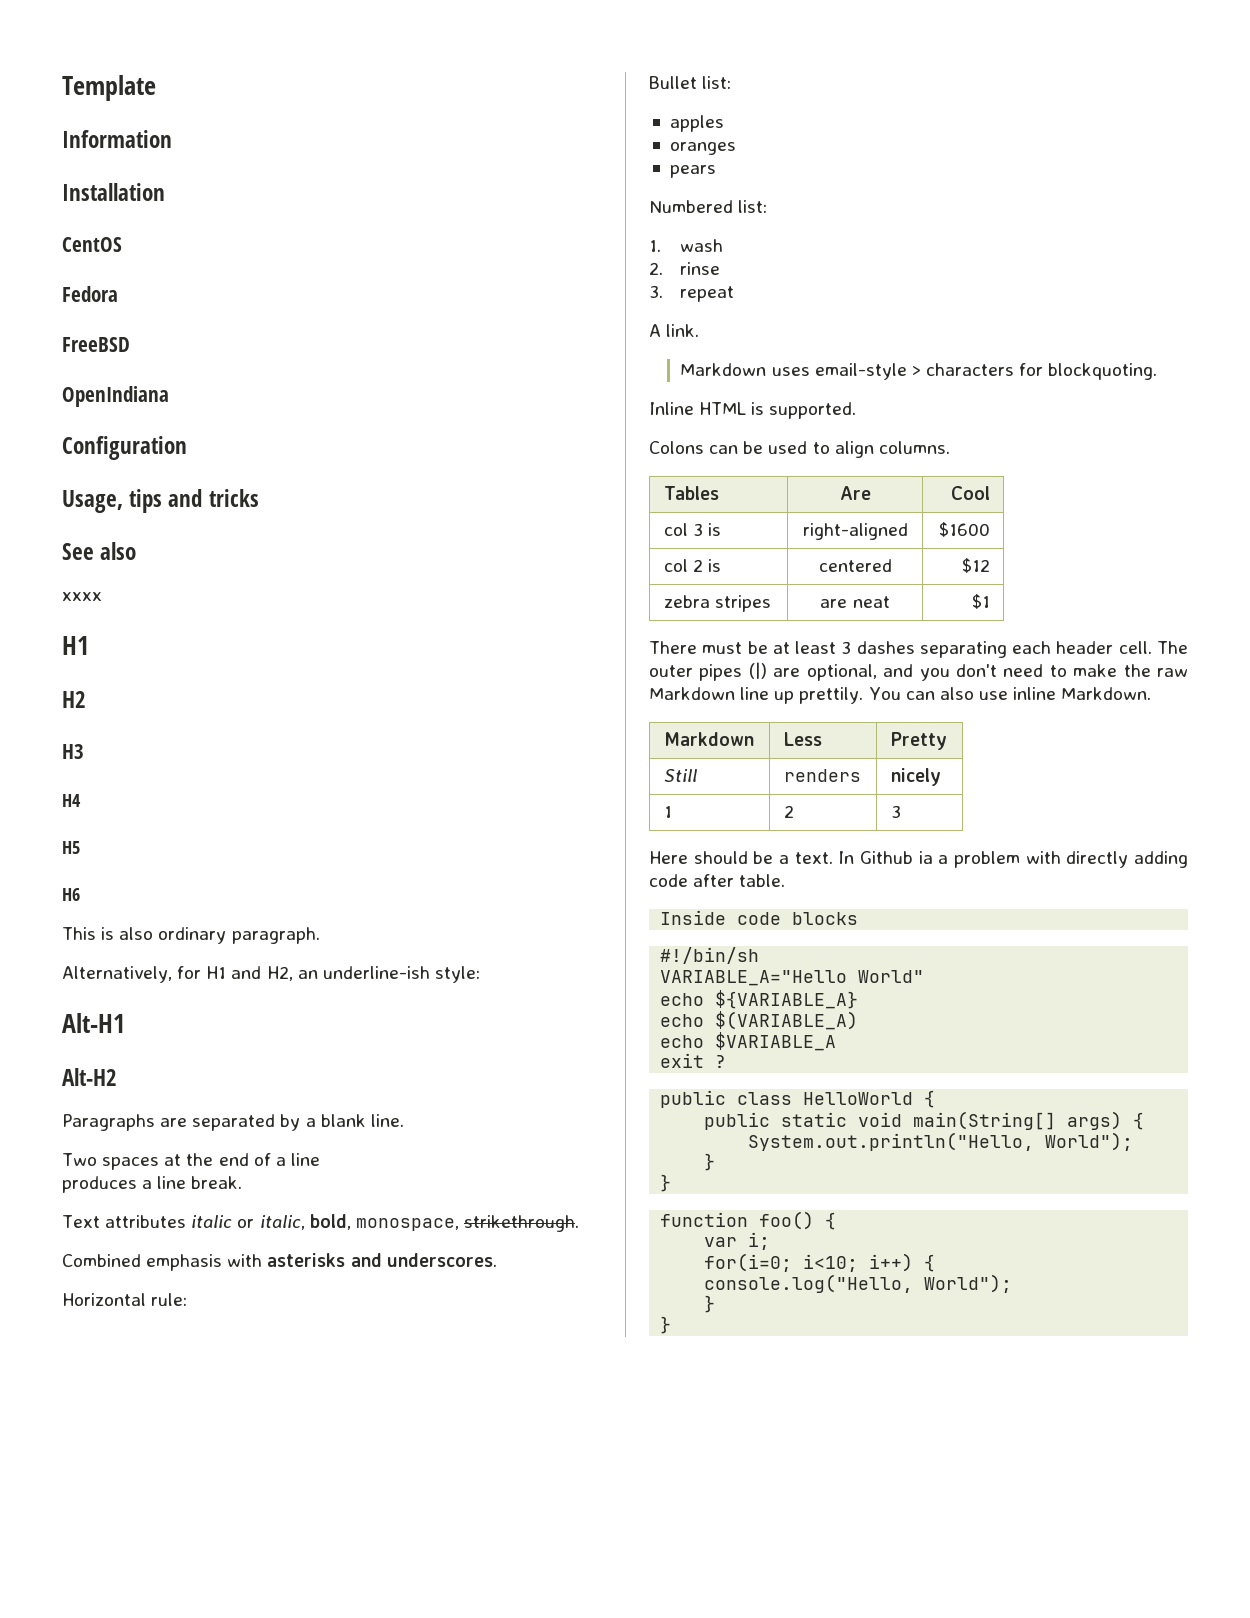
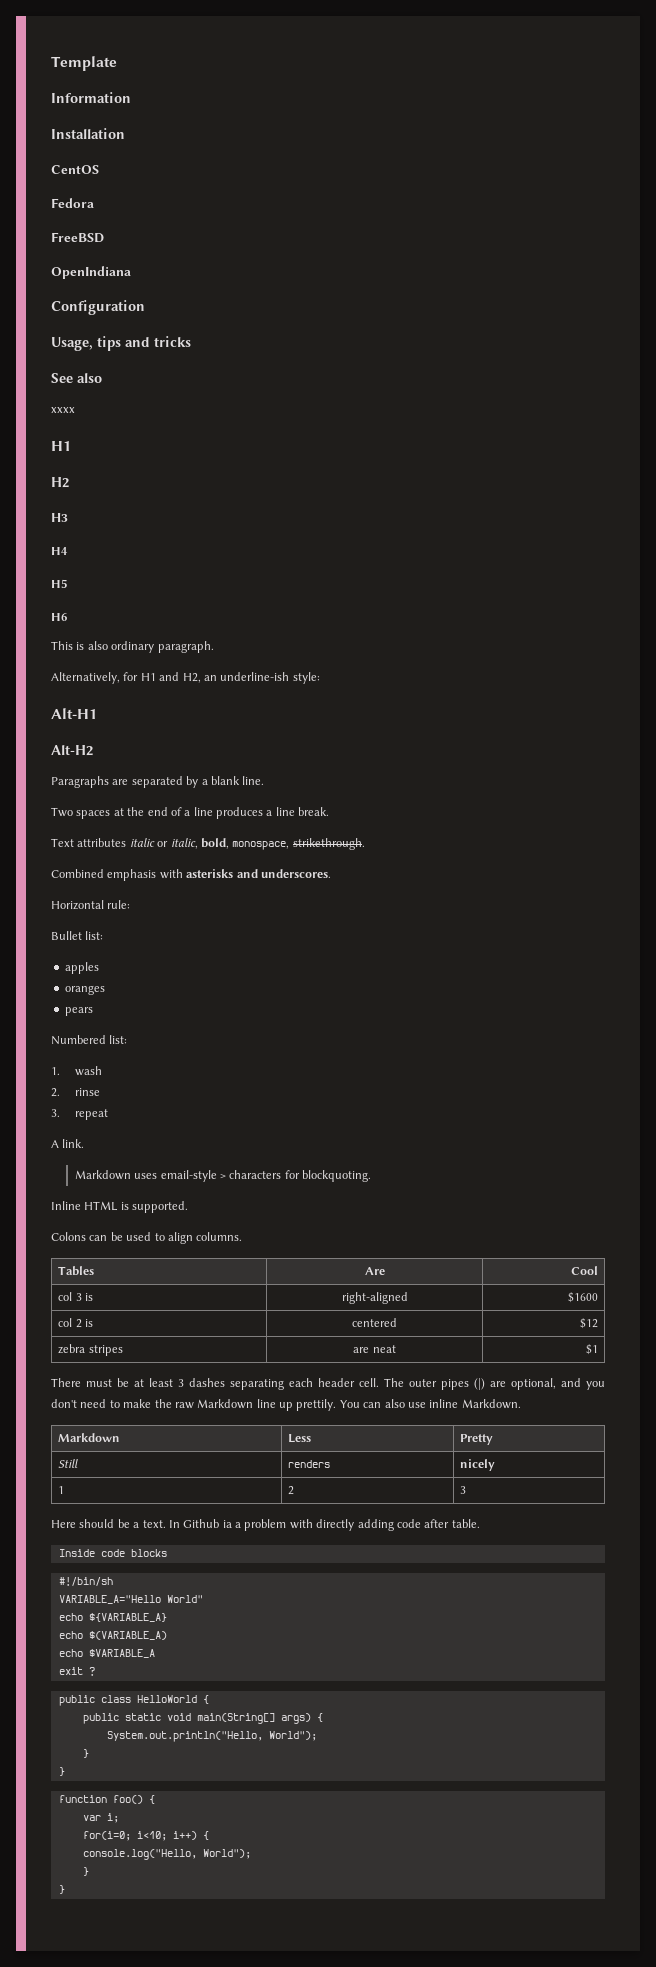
(320, 1159) // -> (213, 811) none

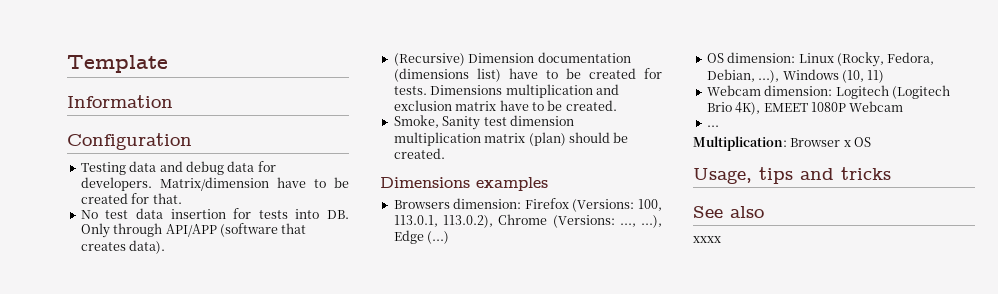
[51,128,125,139] [51,165,99,174] [51,198,94,208] [51,232,104,243] [51,266,131,279] [51,300,145,315] Installation // CentOS // Fedora // FreeBSD // OpenIndiana // Configuration -> [67,133,192,150] [80,161,276,175] [80,177,349,191] [80,193,182,204] [80,208,349,219] [80,223,307,238] [80,240,166,254] [393,52,631,66] [393,68,662,82] [393,84,619,98] [393,100,617,111] [393,115,574,130] [393,132,629,146] [393,148,445,159] [380,177,548,191] [393,198,662,212] [393,214,662,228] [393,230,450,244] [706,52,935,67] [706,69,885,83] [706,85,950,99] [706,101,904,115] [706,125,719,127] [693,136,872,151] Configuration // Testing data and debug data for developers. Matrix/dimension have to be created for that. // No test data insertion for tests into DB. Only through API/APP (software that creates data). // (Recursive) Dimension documentation (dimensions list) have to be created for tests. Dimensions multiplication and exclusion matrix have to be created. // Smoke, Sanity test dimension multiplication matrix (plan) should be created. // Dimensions examples // Browsers dimension: Firefox (Versions: 100, 113.0.1, 113.0.2), Chrome (Versions: ..., ...), Edge (...) // OS dimension: Linux (Rocky, Fedora, Debian, ...), Windows (10, 11) // Webcam dimension: Logitech (Logitech Brio 4K), EMEET 1080P Webcam // ... // Multiplication: Browser x OS
[51,441,71,451] [51,477,69,488] [51,513,68,522] [51,547,68,555] [51,579,67,588] [51,613,67,621] [51,641,214,653] [51,672,320,684] [51,708,97,719] [51,745,93,756] [51,776,265,788] [51,807,330,819] [51,838,365,850] [51,869,331,881] [51,900,131,910] [51,931,104,940] [64,962,99,974] [64,985,105,995] [64,1007,93,1016] [51,1035,128,1045] [51,1066,102,1076] [51,1088,100,1097] [51,1109,108,1120] [51,1139,85,1148] [74,1170,372,1182] [51,1201,189,1213] [51,1232,243,1244] [58,1266,95,1276] [364,1267,385,1275] [570,1266,598,1275] [58,1292,94,1301] [341,1292,408,1304] [567,1292,598,1303] [58,1318,94,1328] [352,1318,397,1327] [579,1318,598,1329] [58,1344,123,1356] [353,1345,396,1353] [585,1344,598,1355] [51,1378,605,1390] [51,1399,521,1411] [58,1433,121,1442] [288,1434,312,1443] [460,1434,494,1445] [58,1459,79,1468] [288,1460,331,1468] [460,1459,496,1471] [58,1486,65,1494] [288,1486,295,1495] [460,1486,467,1494] [51,1519,480,1531] [58,1549,167,1557] [58,1577,113,1586] [58,1595,203,1604] [58,1613,167,1622] [58,1631,167,1640] [58,1649,155,1658] [58,1667,95,1676] [58,1695,209,1706] [82,1713,323,1724] [106,1731,317,1742] [82,1749,89,1758] [58,1767,65,1776] [58,1795,155,1804] [82,1813,119,1823] [82,1831,209,1841] [82,1849,251,1860] [82,1867,89,1876] [58,1885,65,1894] // H1 // H2 // H3 // H4 // H5 // H6 // This is also ordinary paragraph. // Alternatively, for H1 and H2, an underline-ish style: // Alt-H1 // Alt-H2 // Paragraphs are separated by a blank line. // Two spaces at the end of a line produces a line break. // Text attributes italic or italic, bold, monospace, strikethrough. // Combined emphasis with asterisks and underscores. // Horizontal rule: // Bullet list: // apples // oranges // pears // Numbered list: // 1. wash // 2. rinse // 3. repeat // A link. // Markdown uses email-style > characters for blockquoting. // Inline HTML is supported. // Colons can be used to align columns. // Tables | Are | Cool // col 3 is | right-aligned | $1600 // col 2 is | centered | $12 // zebra stripes | are neat | $1 // There must be at least 3 dashes separating each header cell. The outer pipes (|) are optional, and you don't need to make the raw Markdown line up prettily. You can also use inline Markdown. // Markdown | Less | Pretty // Still | renders | nicely // 1 | 2 | 3 // Here should be a text. In Github ia a problem with directly adding code after table. // Inside code blocks // #!/bin/sh // VARIABLE_A="Hello World" // echo ${VARIABLE_A} // echo $(VARIABLE_A) // echo $VARIABLE_A // exit ? // public class HelloWorld { // public static void main(String[] args) { // System.out.println("Hello, World"); // } // } // function foo() { // var i; // for(i=0; i<10; i++) { // console.log("Hello, World"); // } // } -> (721, 239) none

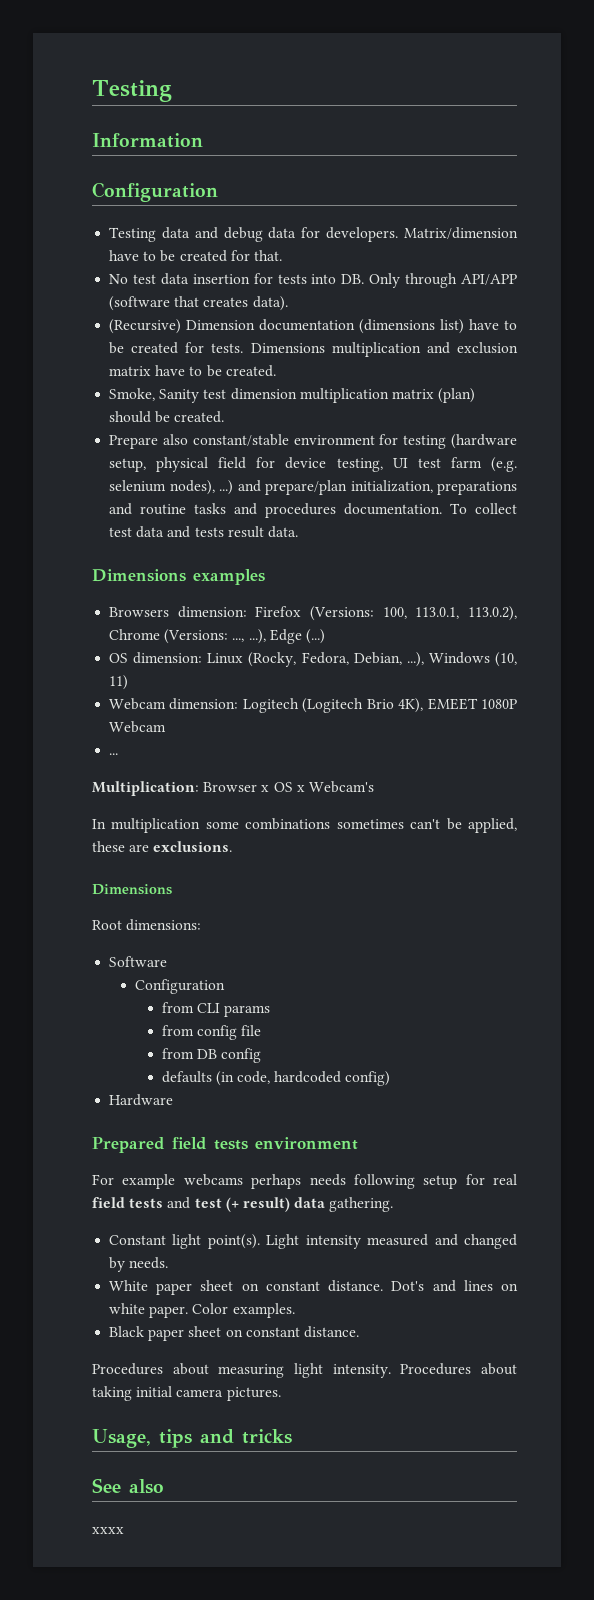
[67,55,168,73] Template -> [92,80,172,102] Testing
(445, 153) none -> [109,434,517,449] [109,457,517,472] [109,480,517,495] [109,503,517,518] [109,526,298,538] // Prepare also constant/stable environment for testing (hardware setup, physical field for device testing, UI test farm (e.g. selenium nodes), ...) and prepare/plan initialization, preparations and routine tasks and procedures documentation. To collect test data and tests result data.
(872, 142) none -> [296,781,374,793] [92,818,517,833] [92,841,233,852] [92,884,172,895] [92,919,202,931] [109,956,168,967] [135,979,226,994] [161,1002,271,1017] [161,1025,262,1040] [161,1048,262,1063] [161,1071,391,1086] [109,1094,174,1106] [92,1137,358,1153] [92,1174,517,1189] [92,1197,394,1212] [109,1234,517,1249] [109,1257,169,1272] [109,1280,518,1295] [109,1303,295,1318] [109,1326,359,1341] [92,1363,517,1378] [92,1386,281,1401] x Webcam's // In multiplication some combinations sometimes can't be applied, these are exclusions. // Dimensions // Root dimensions: // Software // Configuration // from CLI params // from config file // from DB config // defaults (in code, hardcoded config) // Hardware // Prepared field tests environment // For example webcams perhaps needs following setup for real field tests and test (+ result) data gathering. // Constant light point(s). Light intensity measured and changed by needs. // White paper sheet on constant distance. Dot's and lines on white paper. Color examples. // Black paper sheet on constant distance. // Procedures about measuring light intensity. Procedures about taking initial camera pictures.

